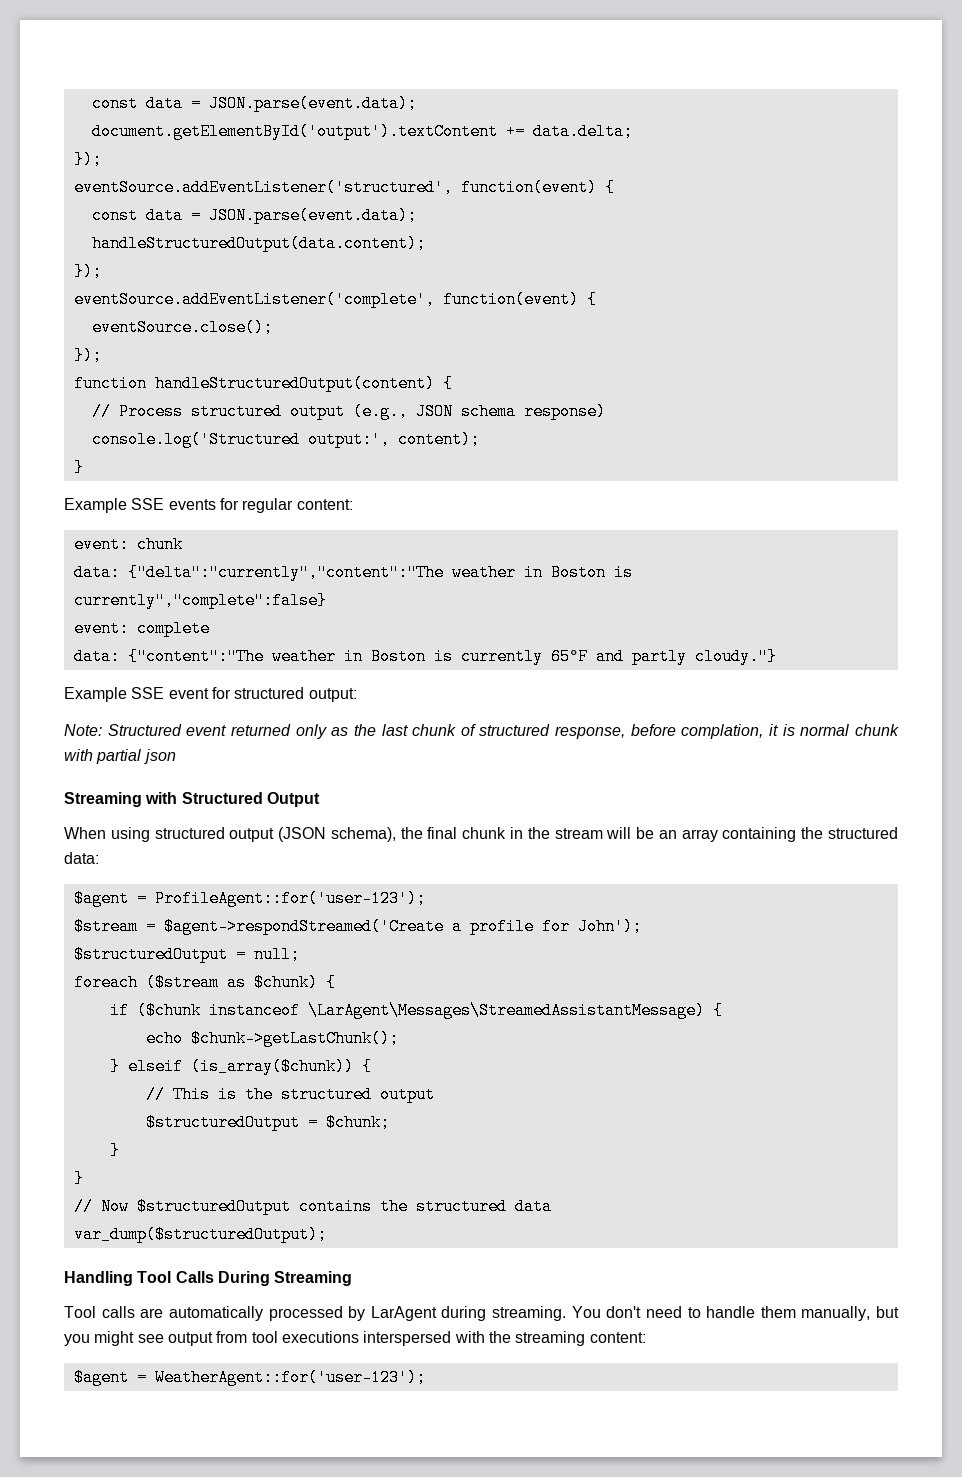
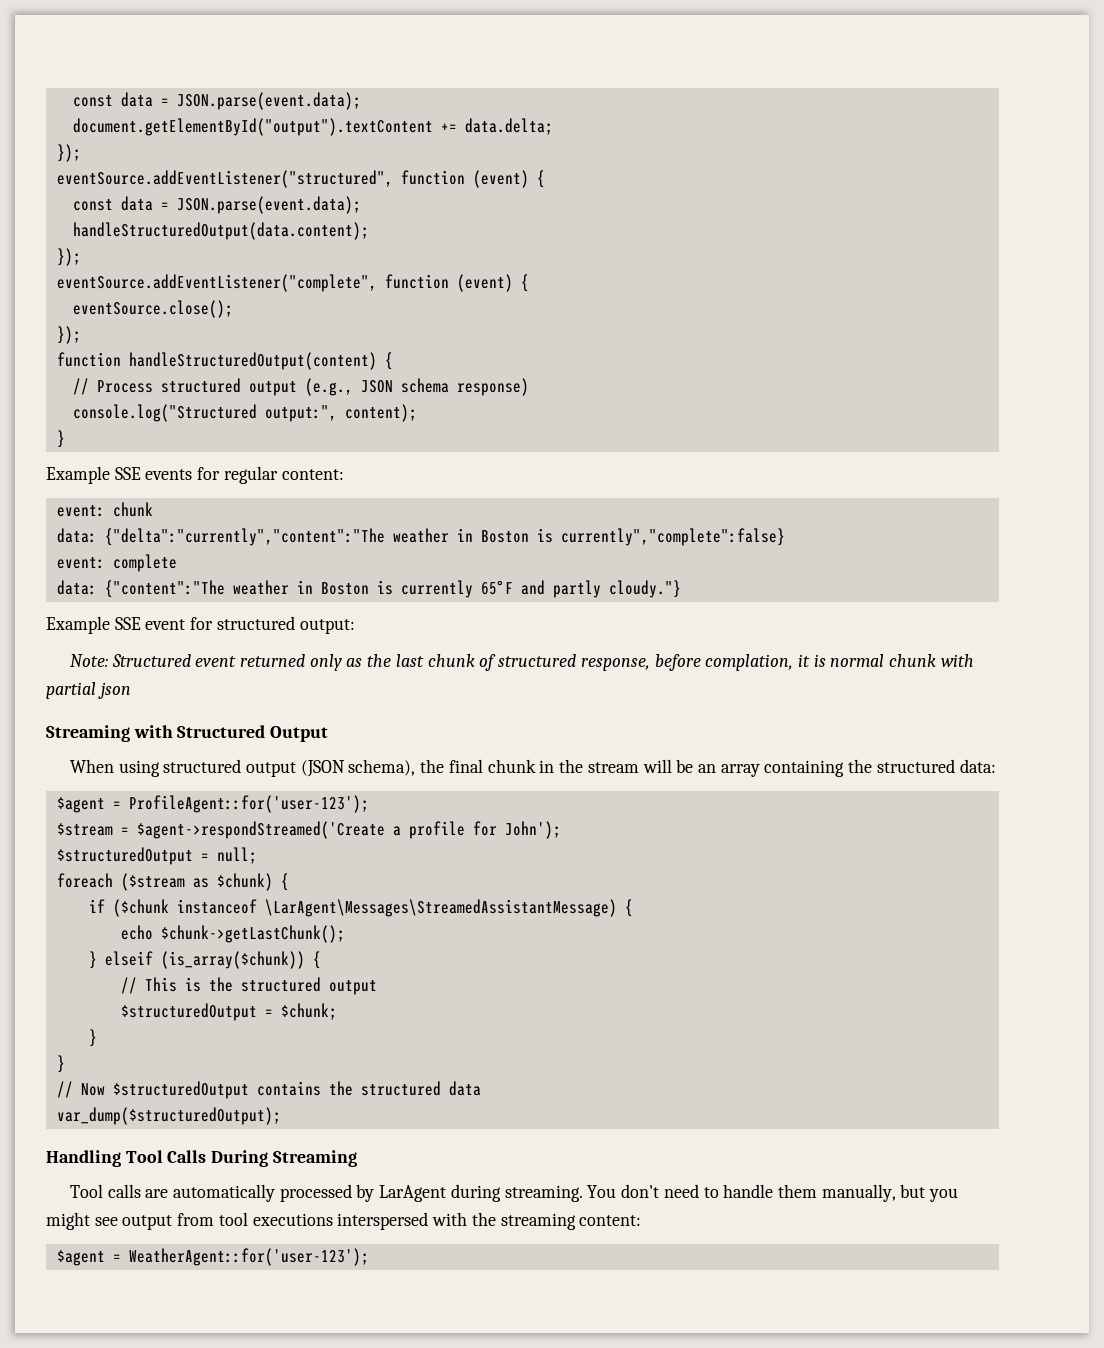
[91,95,417,112] [91,123,498,140] const data = JSON.parse(event.data); // document.getElementById('output').textContent -> [72,92,361,110] [72,118,433,136] const data = JSON.parse(event.data); // document.getElementById("output").textContent
[73,179,597,196] eventSource.addEventListener('structured', function(event) -> [56,170,529,188] eventSource.addEventListener("structured", function (event)
[73,291,579,308] eventSource.addEventListener('complete', function(event) -> [56,274,513,292] eventSource.addEventListener("complete", function (event)
[91,431,390,448] console.log('Structured output:', -> [72,404,337,422] console.log("Structured output:",

